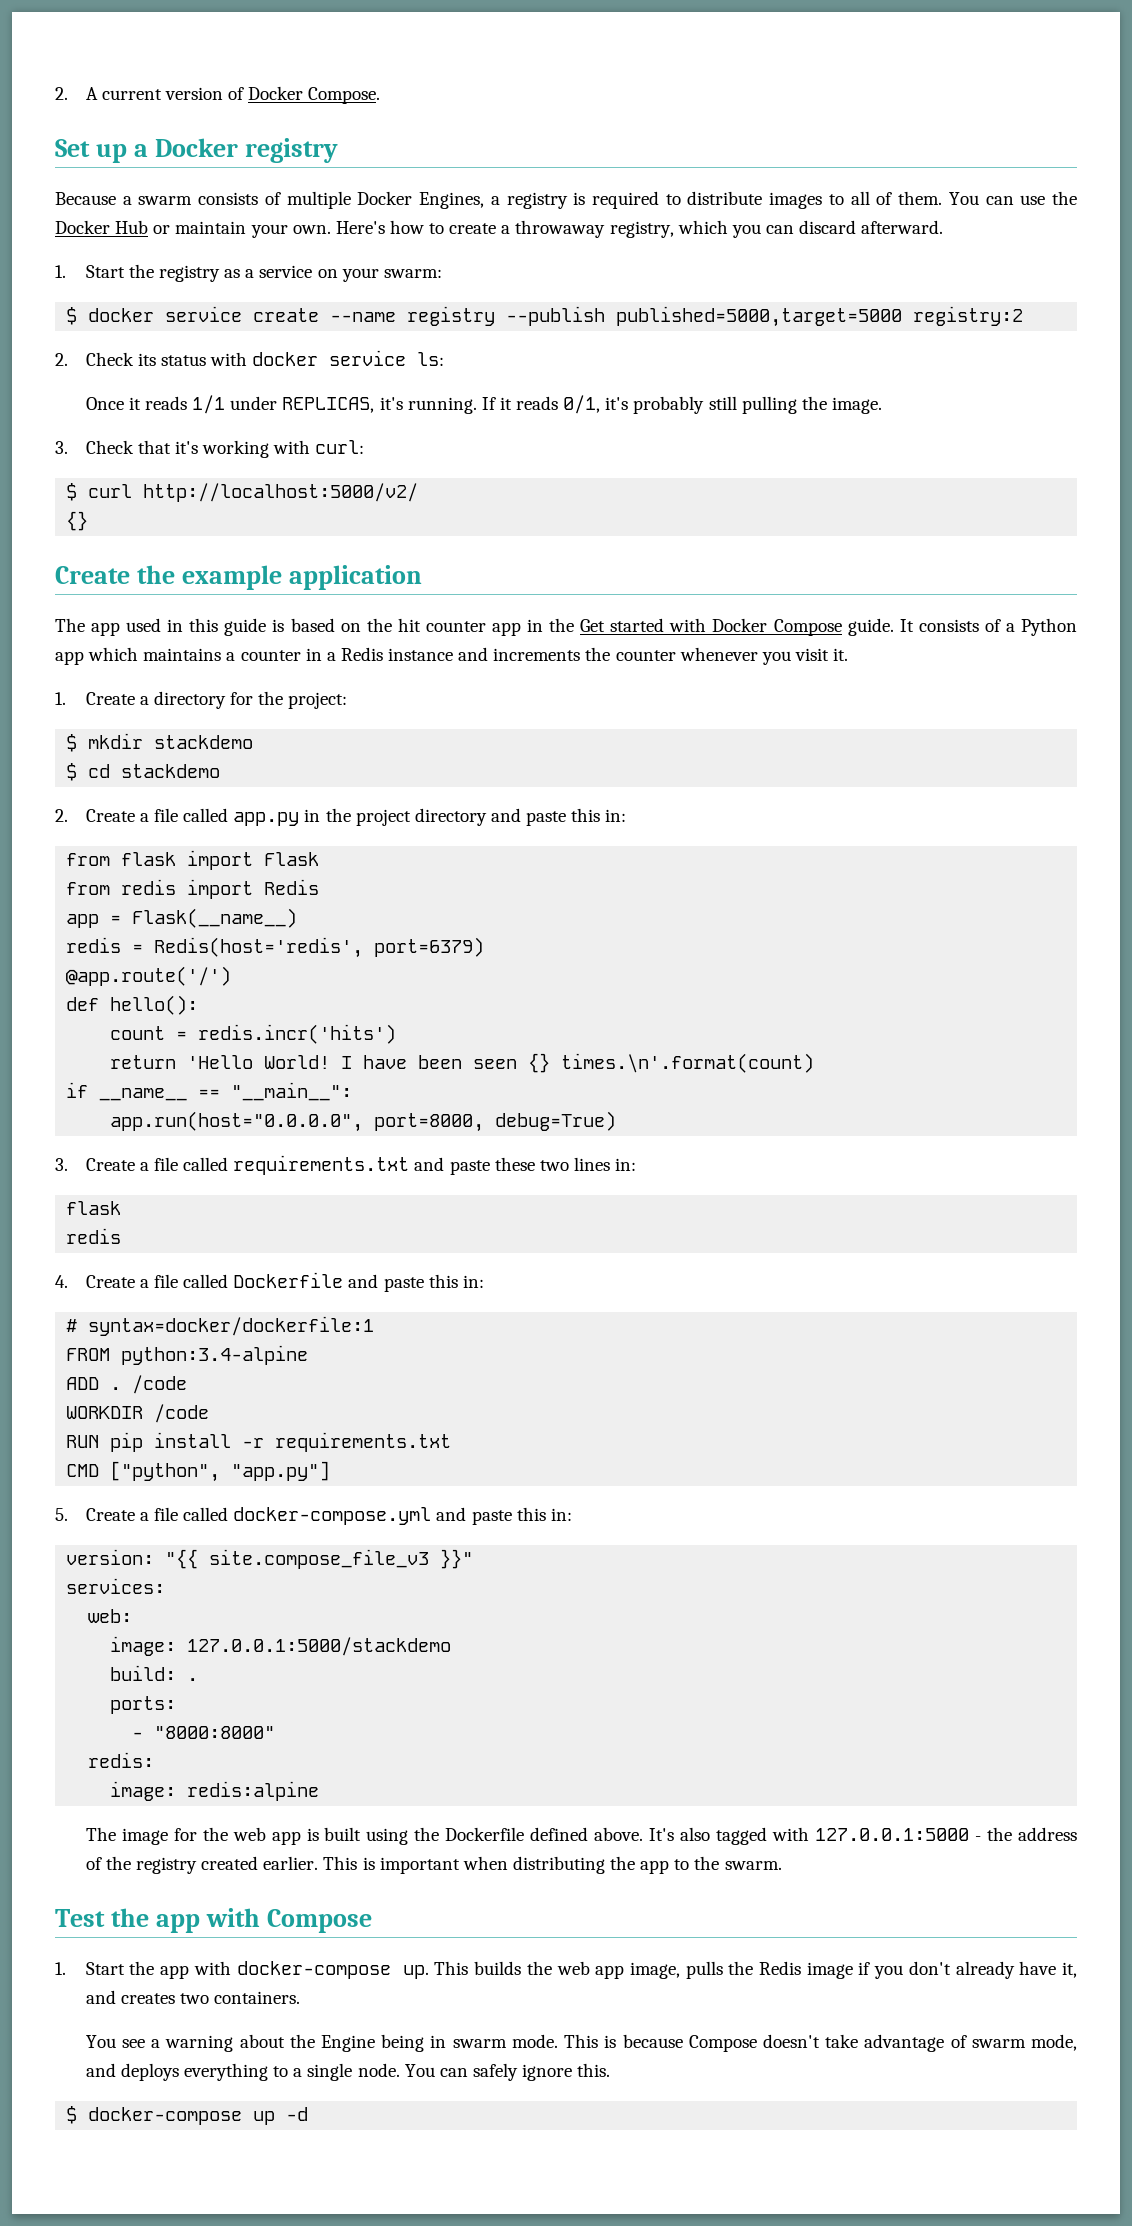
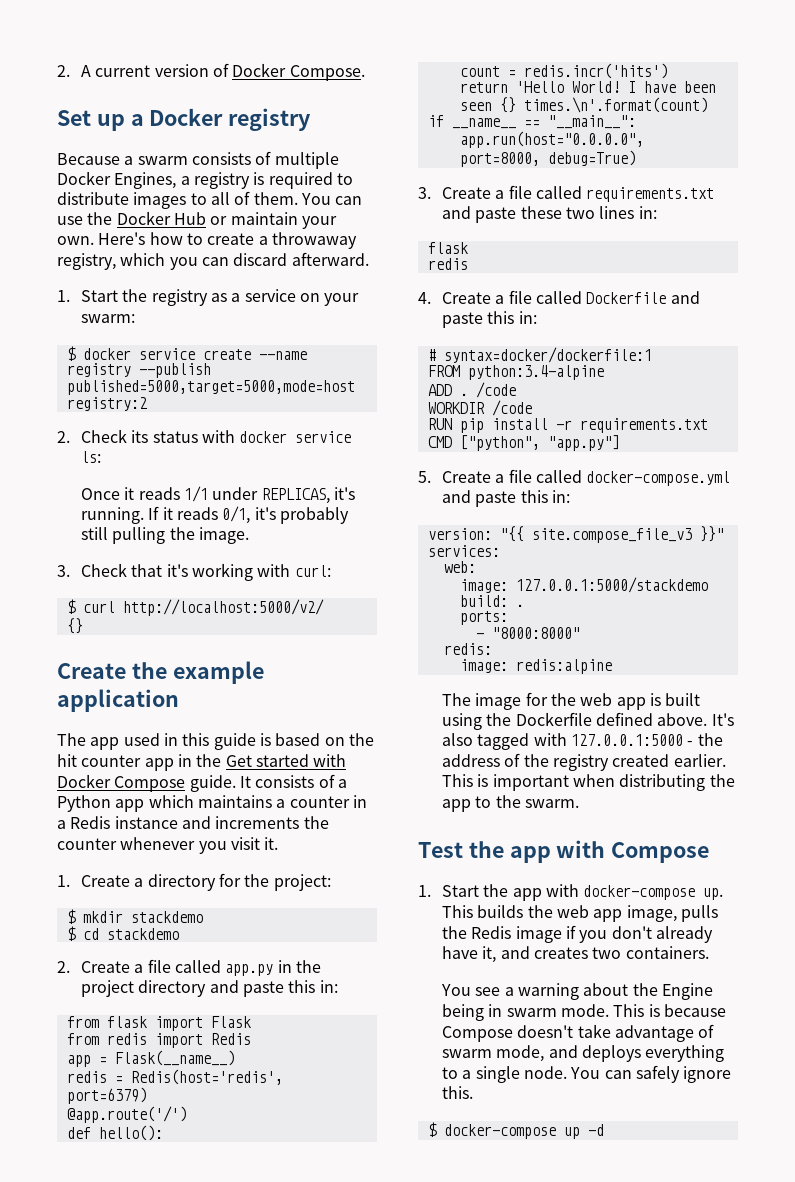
[616,306,903,327] published=5000,target=5000 -> [66,380,355,395] published=5000,target=5000,mode=host

